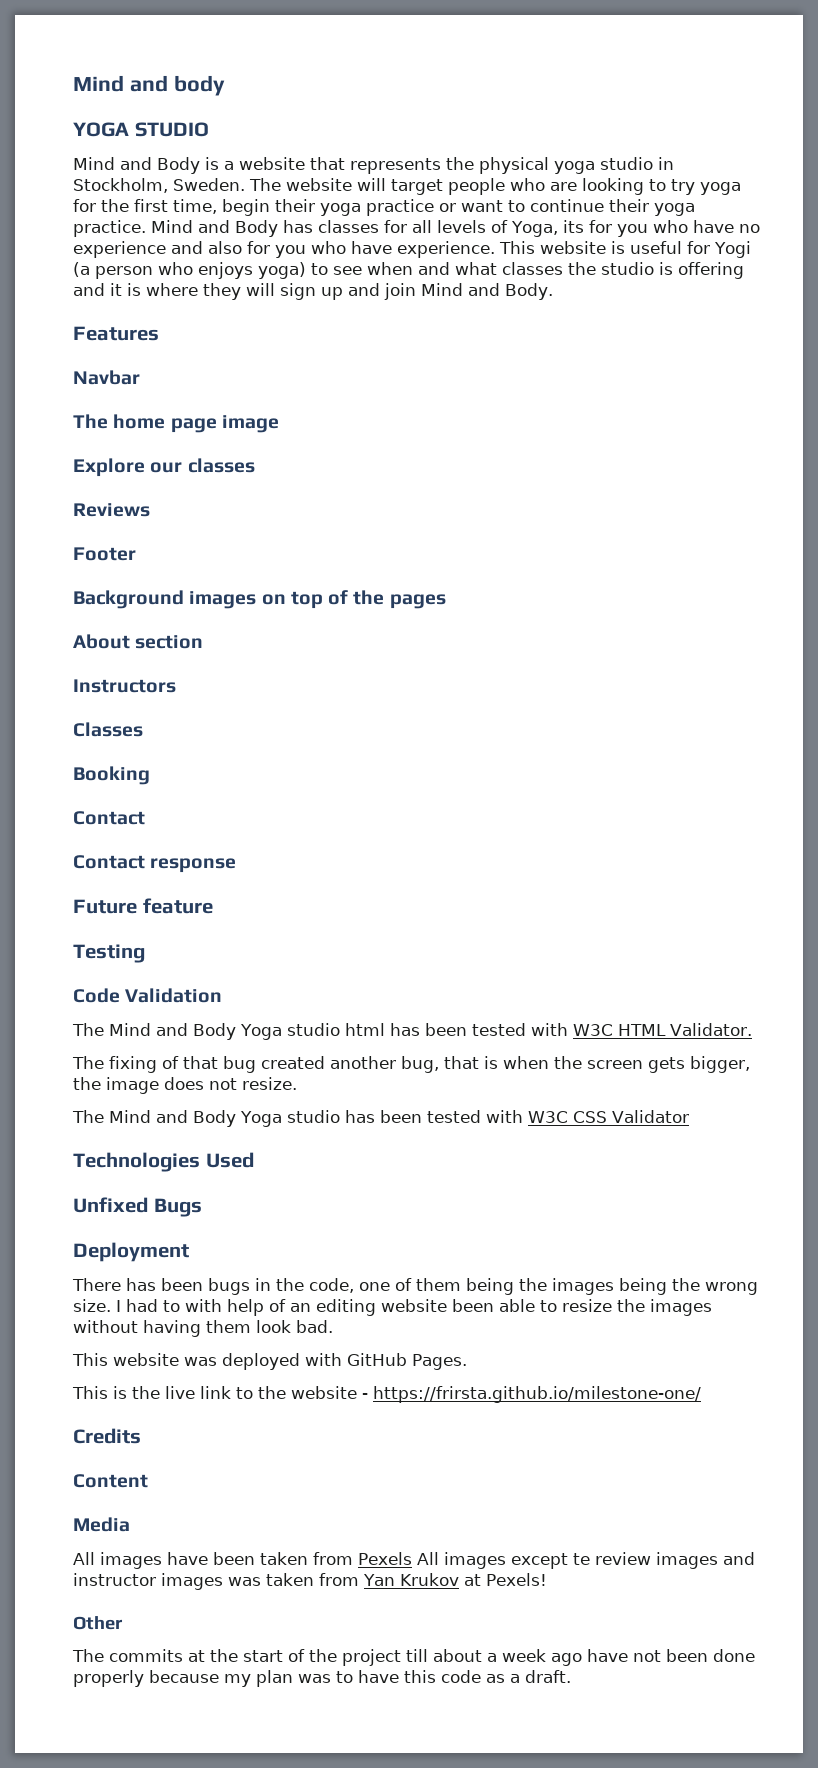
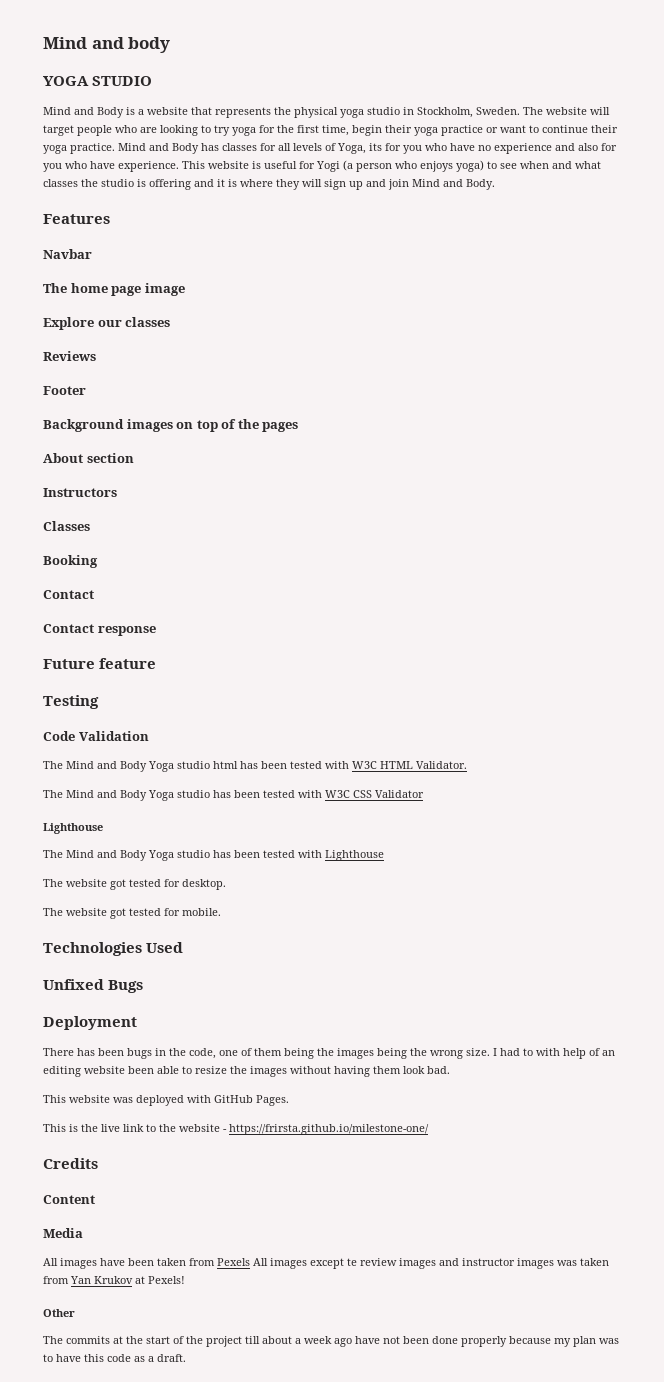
[72,1056,750,1073] [73,1077,297,1094] // The fixing of that bug created another bug, that is when the screen gets bigger, the image does not resize. -> (467, 765) none
(689, 1116) none -> [43,823,103,834] [43,850,384,861] [43,879,226,890] [43,908,221,919] // Lighthouse // The Mind and Body Yoga studio has been tested with Lighthouse // The website got tested for desktop. // The website got tested for mobile.

